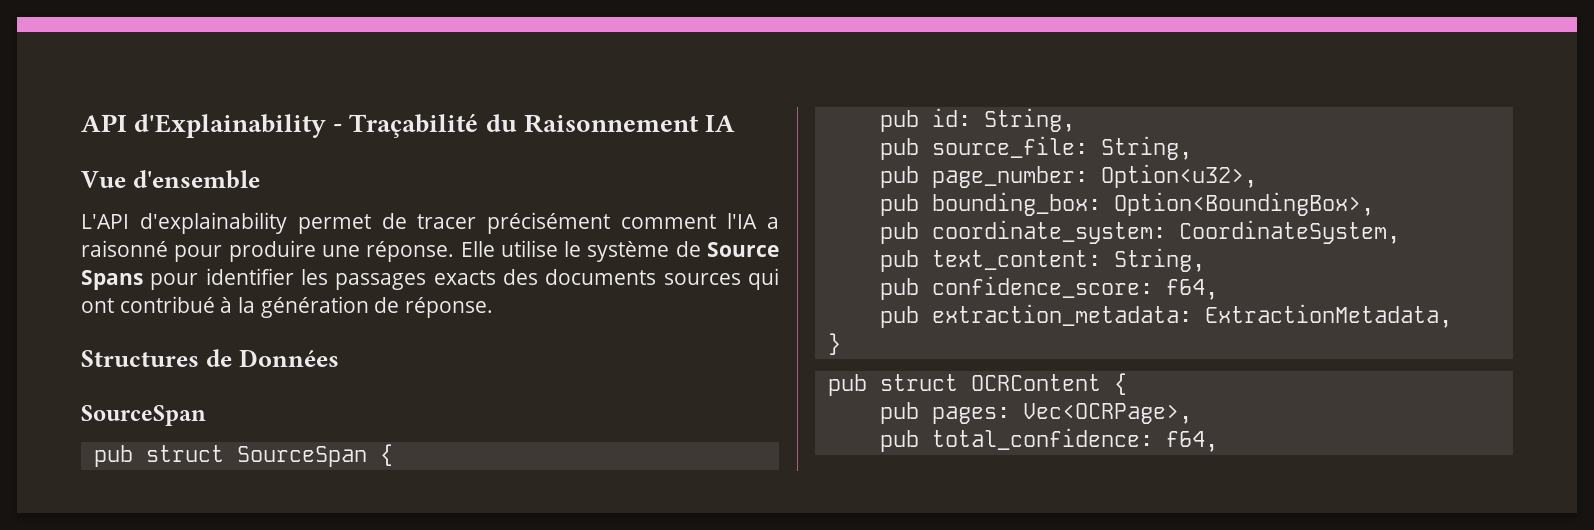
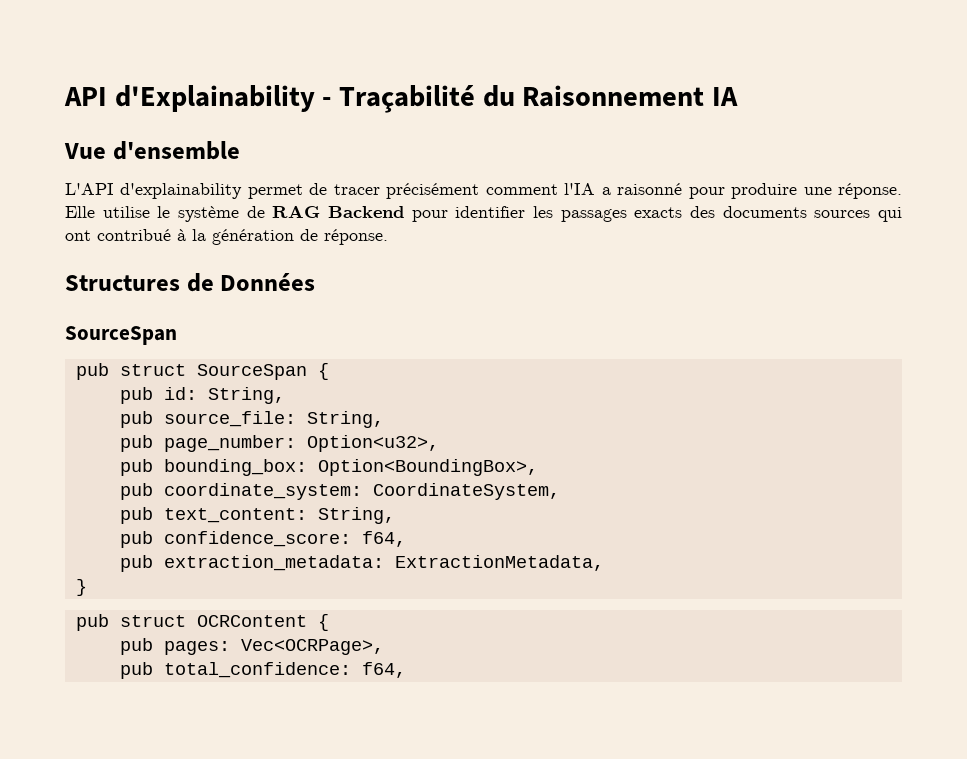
[707,242,779,257] [81,270,143,290] Source Spans -> [272,205,404,218] RAG Backend

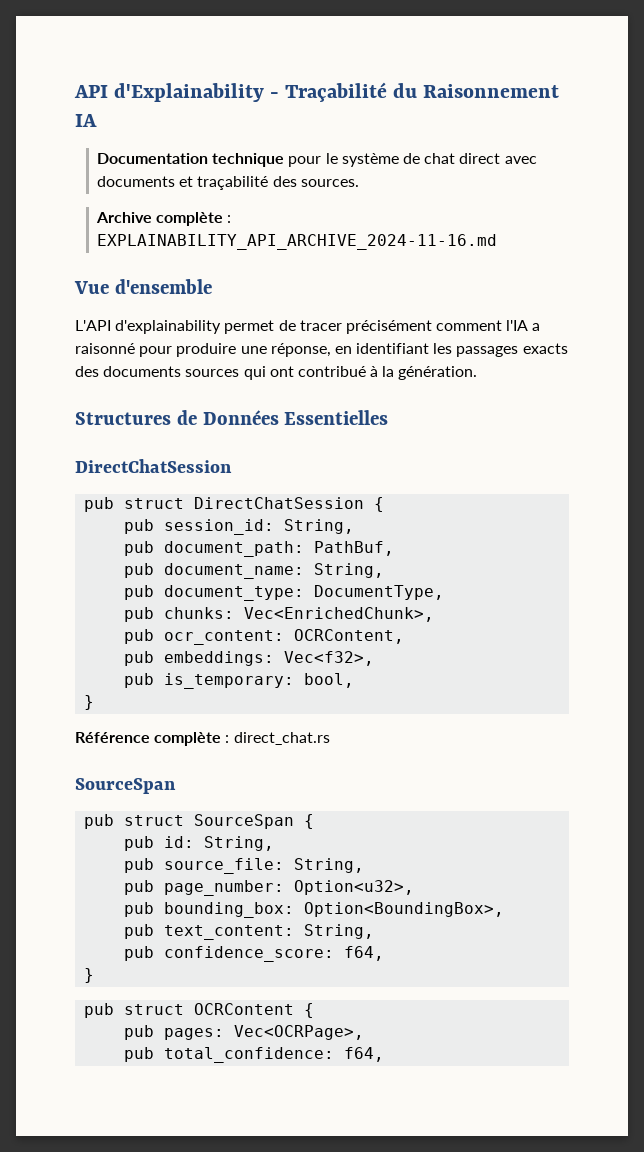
(739, 96) none -> [97,153,537,167] [97,176,359,190] [96,212,232,226] [97,234,498,250] // Documentation technique pour le système de chat direct avec documents et traçabilité des sources. // Archive complète : EXPLAINABILITY_API_ARCHIVE_2024-11-16.md
[837,183,902,199] [65,205,526,222] réponse. Elle utilise le système de RAG Backend pour identifier -> [270,343,430,357] réponse, en identifiant
[212,229,388,245] génération de réponse. -> [398,366,478,380] génération.
(316, 282) none -> [284,410,389,425] [75,459,232,473] [84,497,385,512] [124,519,355,535] [124,541,395,557] [124,563,385,579] [124,585,445,601] [124,607,435,622] [124,629,405,645] [124,651,375,666] [124,673,355,689] [84,695,95,710] [75,732,330,746] Essentielles // DirectChatSession // pub struct DirectChatSession { // pub session_id: String, // pub document_path: PathBuf, // pub document_name: String, // pub document_type: DocumentType, // pub chunks: Vec<EnrichedChunk>, // pub ocr_content: OCRContent, // pub embeddings: Vec<f32>, // pub is_temporary: bool, // } // Référence complète : direct_chat.rs
[119,483,560,500] // pub coordinate_system: CoordinateSystem, -> (505, 909) none
[119,555,604,572] // pub extraction_metadata: ExtractionMetadata, -> (385, 953) none

